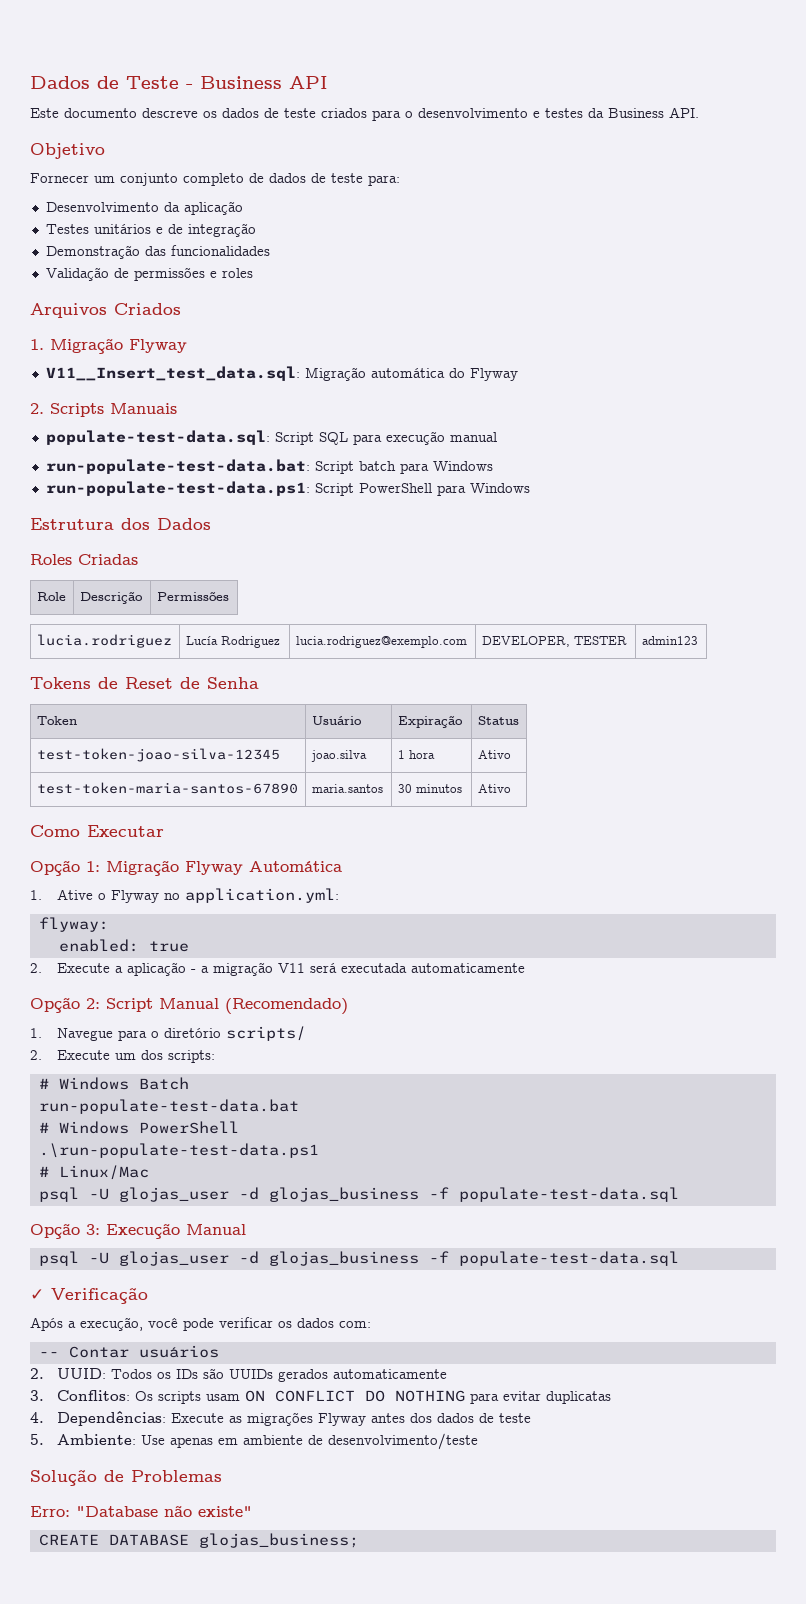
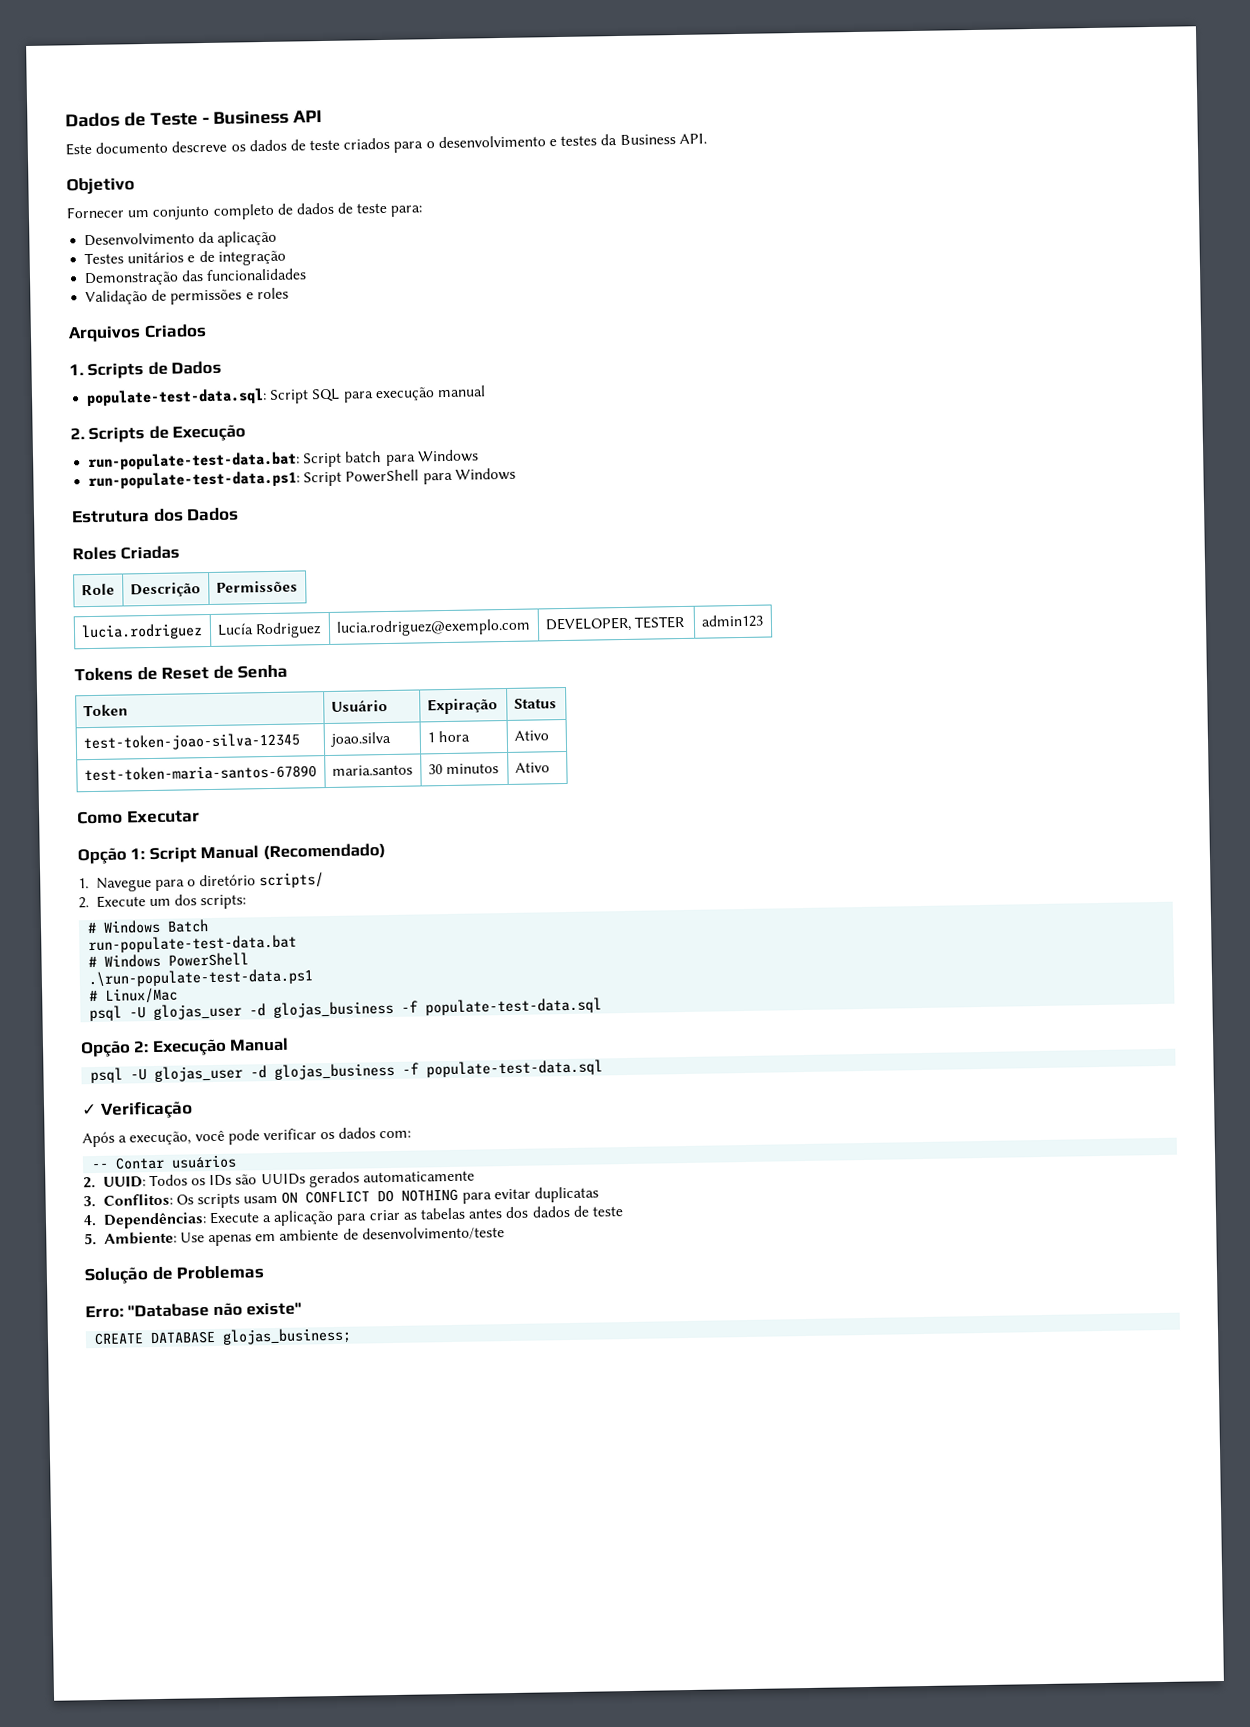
[50,338,187,354] [45,366,518,381] [30,403,177,417] Migração Flyway // V11__Insert_test_data.sql: Migração automática do Flyway // 2. Scripts Manuais -> [87,360,223,380] Scripts de Dados
(497, 437) none -> [70,424,247,444] // 2. Scripts de Execução
[106,860,342,876] [30,888,339,903] [38,917,109,932] [58,939,189,952] [30,962,525,976] [30,997,100,1013] Migração Flyway Automática // 1. Ative o Flyway no application.yml: // flyway: // enabled: true // 2. Execute a aplicação - a migração V11 será executada automaticamente // Opção 2: -> (146, 854) none
[86,1224,100,1235] 3: -> [133,1041,150,1053] 2:
[228,1412,366,1426] as migrações Flyway -> [262,1207,466,1226] a aplicação para criar as tabelas

